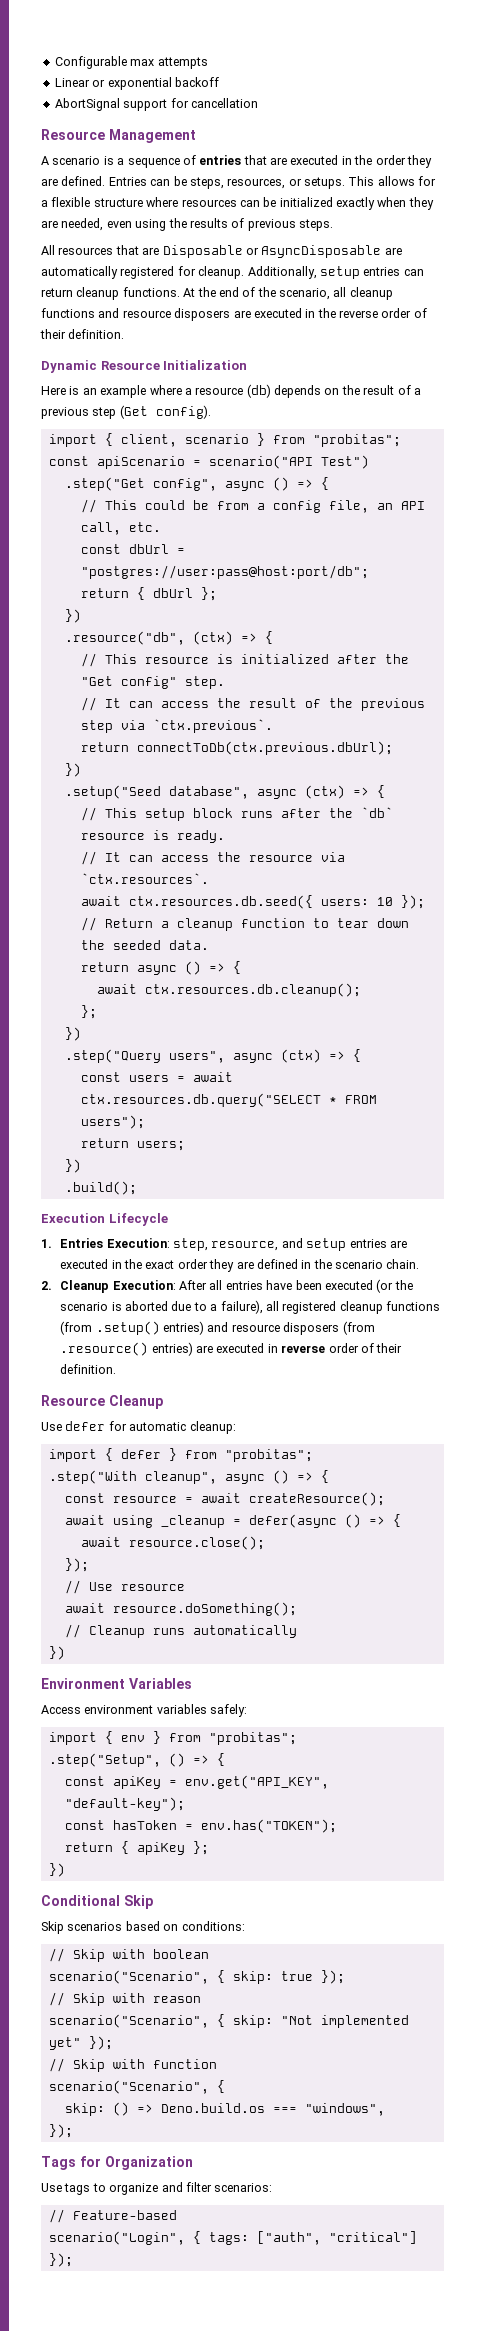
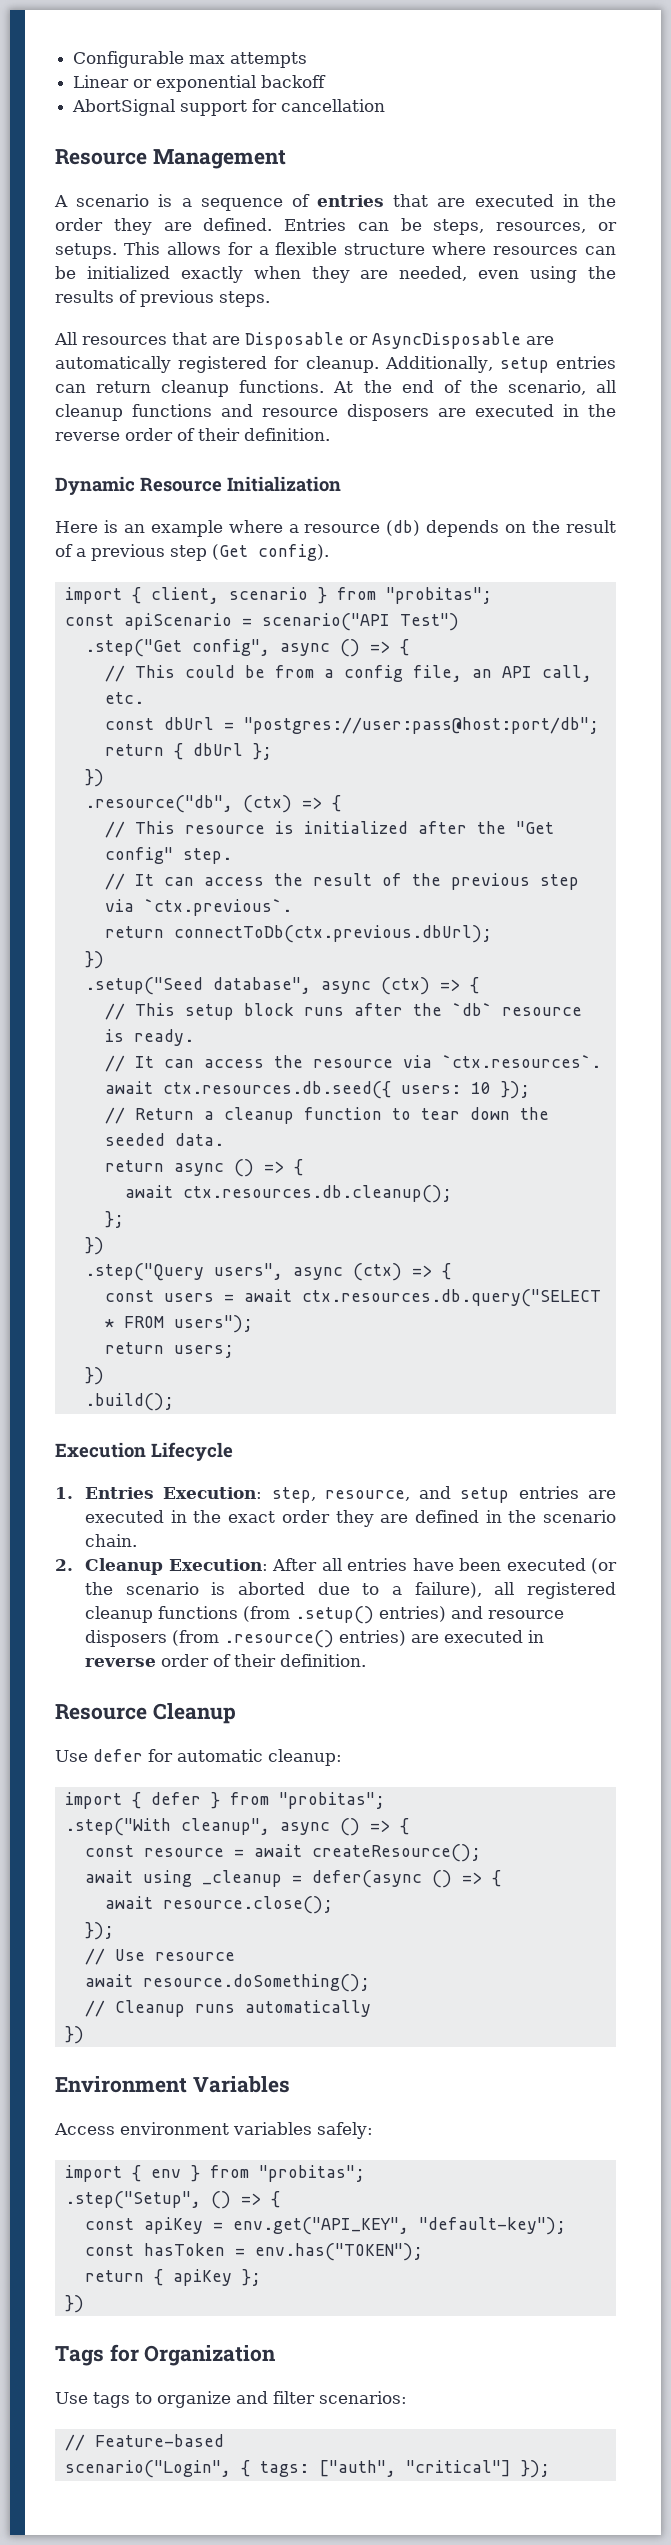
[41,1895,153,1909] [41,1921,245,1934] [48,1948,209,1962] [48,1970,345,1984] [48,1992,201,2006] [48,2014,409,2028] [48,2036,113,2050] [48,2058,217,2072] [48,2080,225,2094] [64,2102,385,2116] [48,2124,73,2138] // Conditional Skip // Skip scenarios based on conditions: // // Skip with boolean // scenario("Scenario", { skip: true }); // // Skip with reason // scenario("Scenario", { skip: "Not implemented yet" }); // // Skip with function // scenario("Scenario", { // skip: () => Deno.build.os === "windows", // }); -> (84, 2304) none

